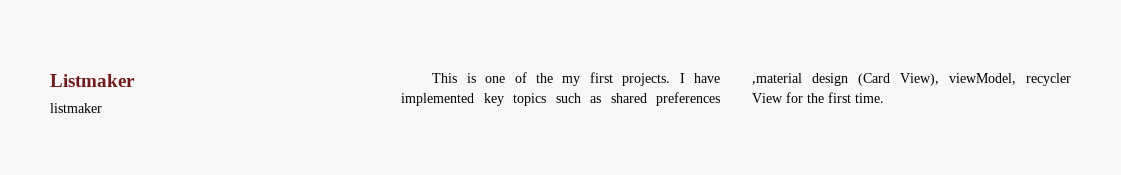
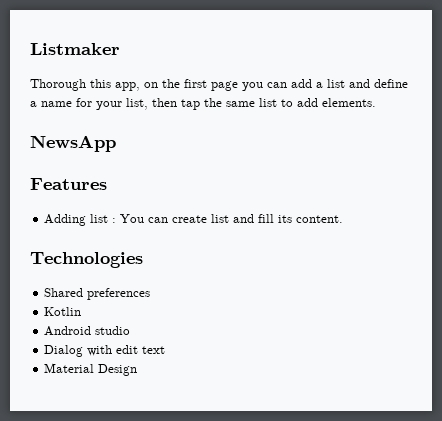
[50,103,102,113] [432,72,720,86] [401,92,720,106] [752,73,1071,86] [752,92,884,103] listmaker // This is one of the my first projects. I have implemented key topics such as shared preferences ,material design (Card View), viewModel, recycler View for the first time. -> [30,79,408,91] [30,98,376,110] [30,135,116,152] [30,178,107,190] [44,214,344,226] [30,252,143,268] [44,288,151,300] [44,307,82,316] [44,326,131,336] [44,345,166,357] [44,363,138,376] Thorough this app, on the first page you can add a list and define a name for your list, then tap the same list to add elements. // NewsApp // Features // Adding list : You can create list and fill its content. // Technologies // Shared preferences // Kotlin // Android studio // Dialog with edit text // Material Design

